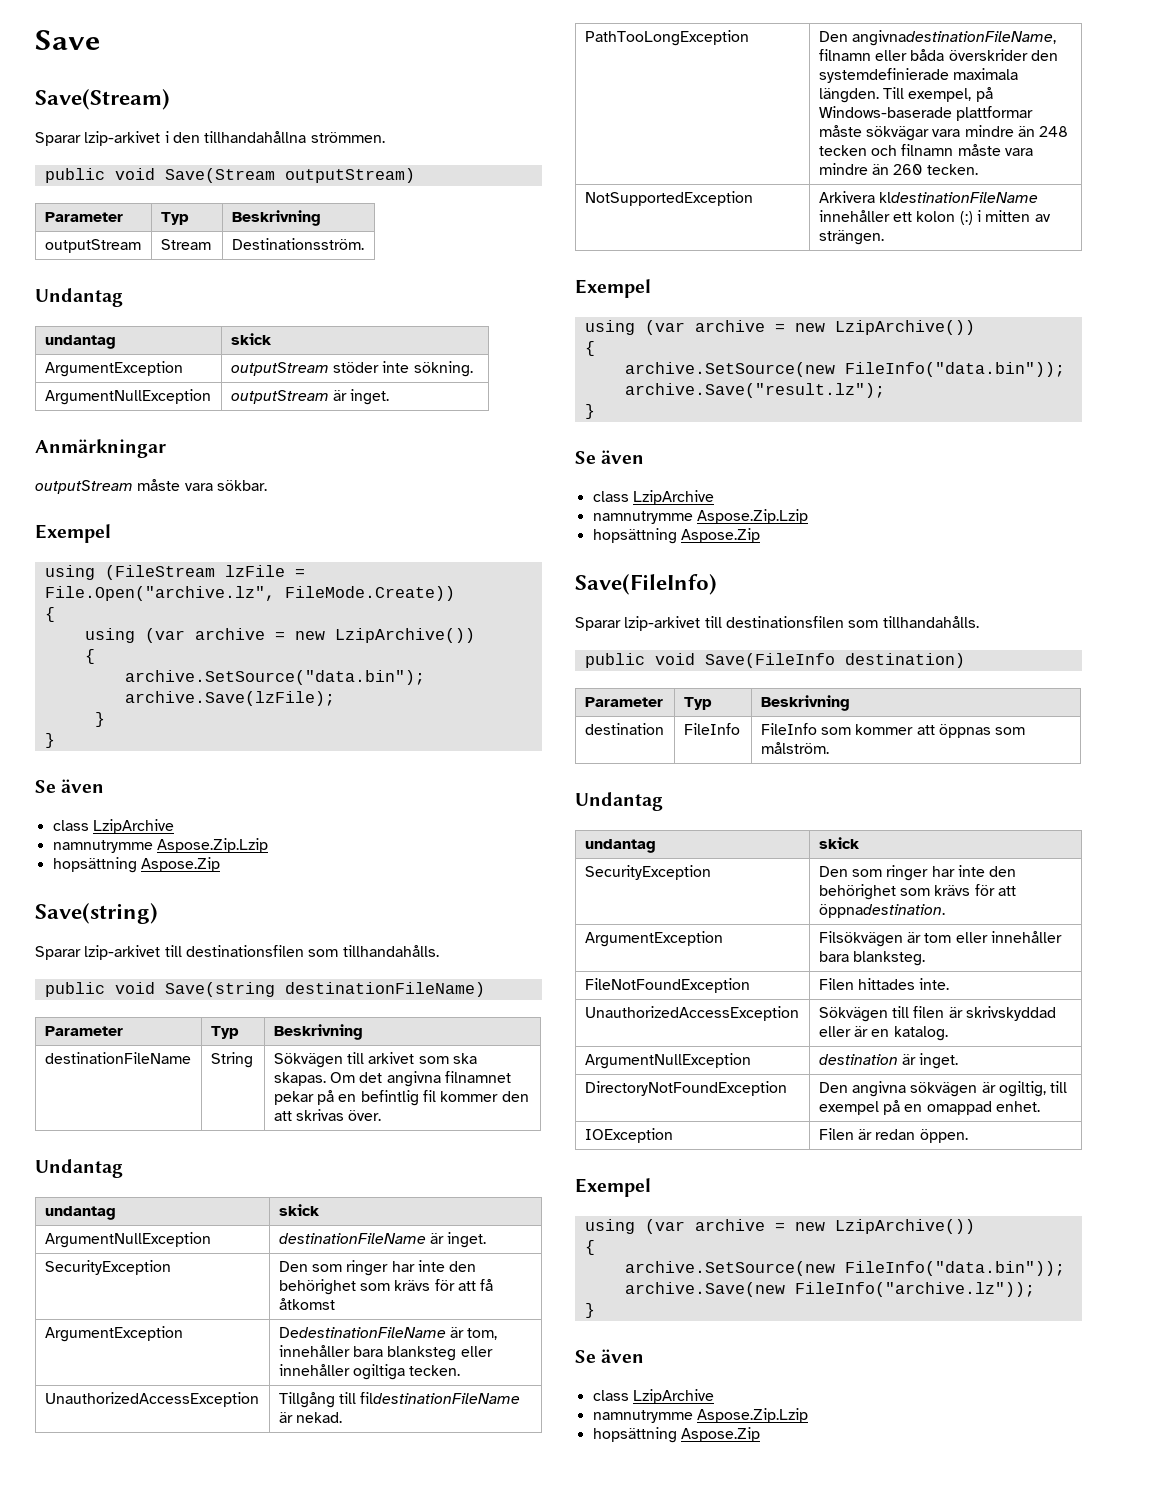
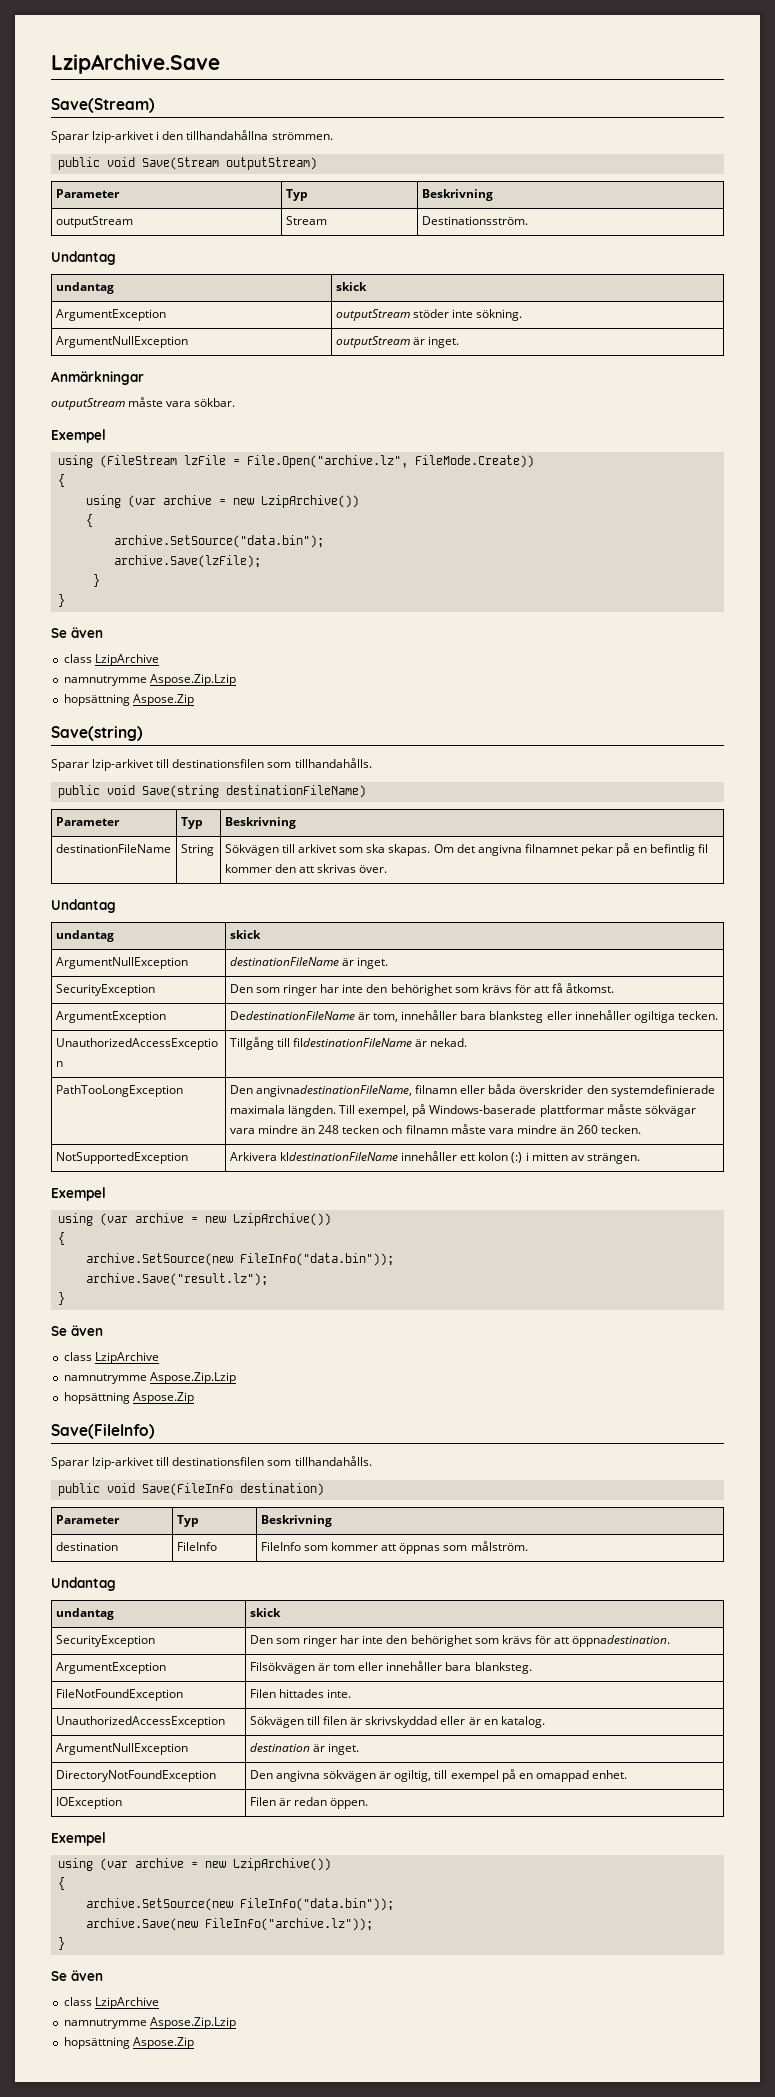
[35,30,101,50] Save -> [51,54,220,74] LzipArchive.Save
[278,1298,335,1310] åtkomst -> [566,983,615,993] åtkomst.

